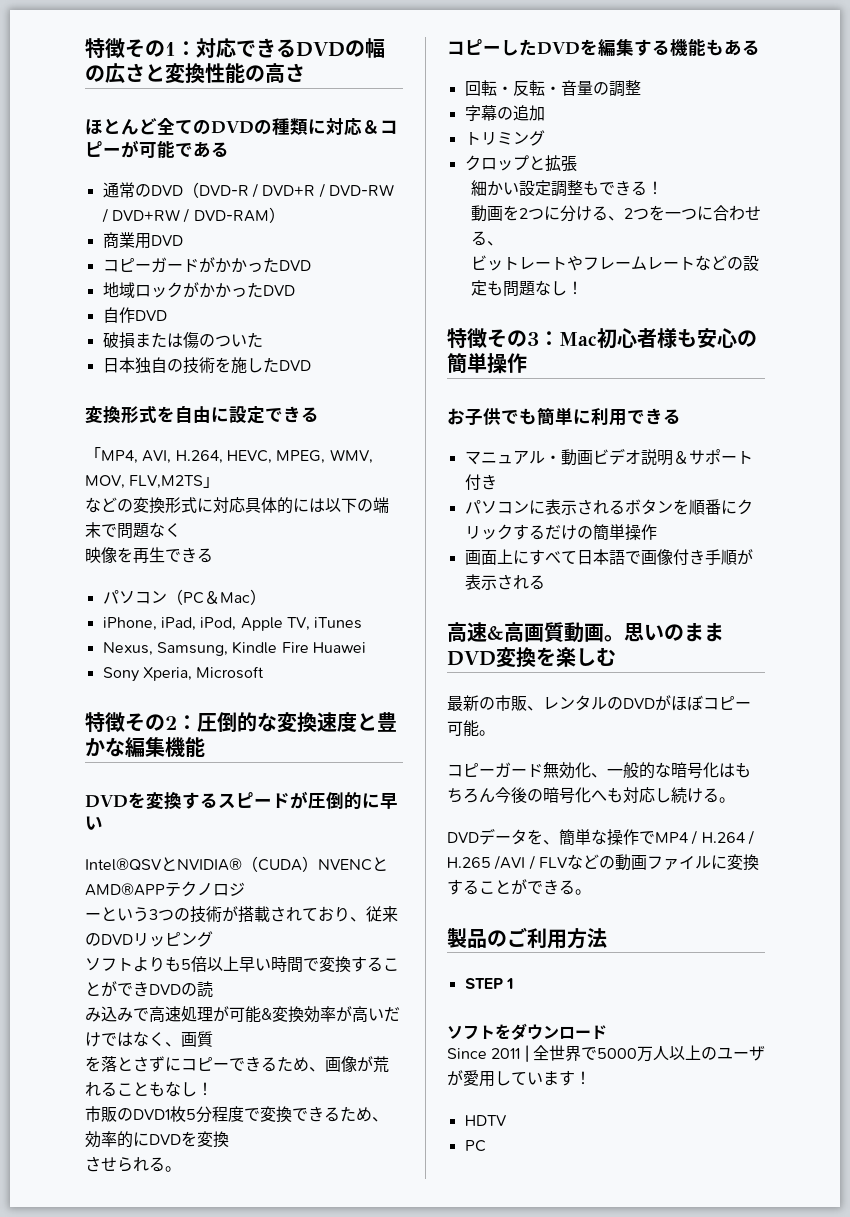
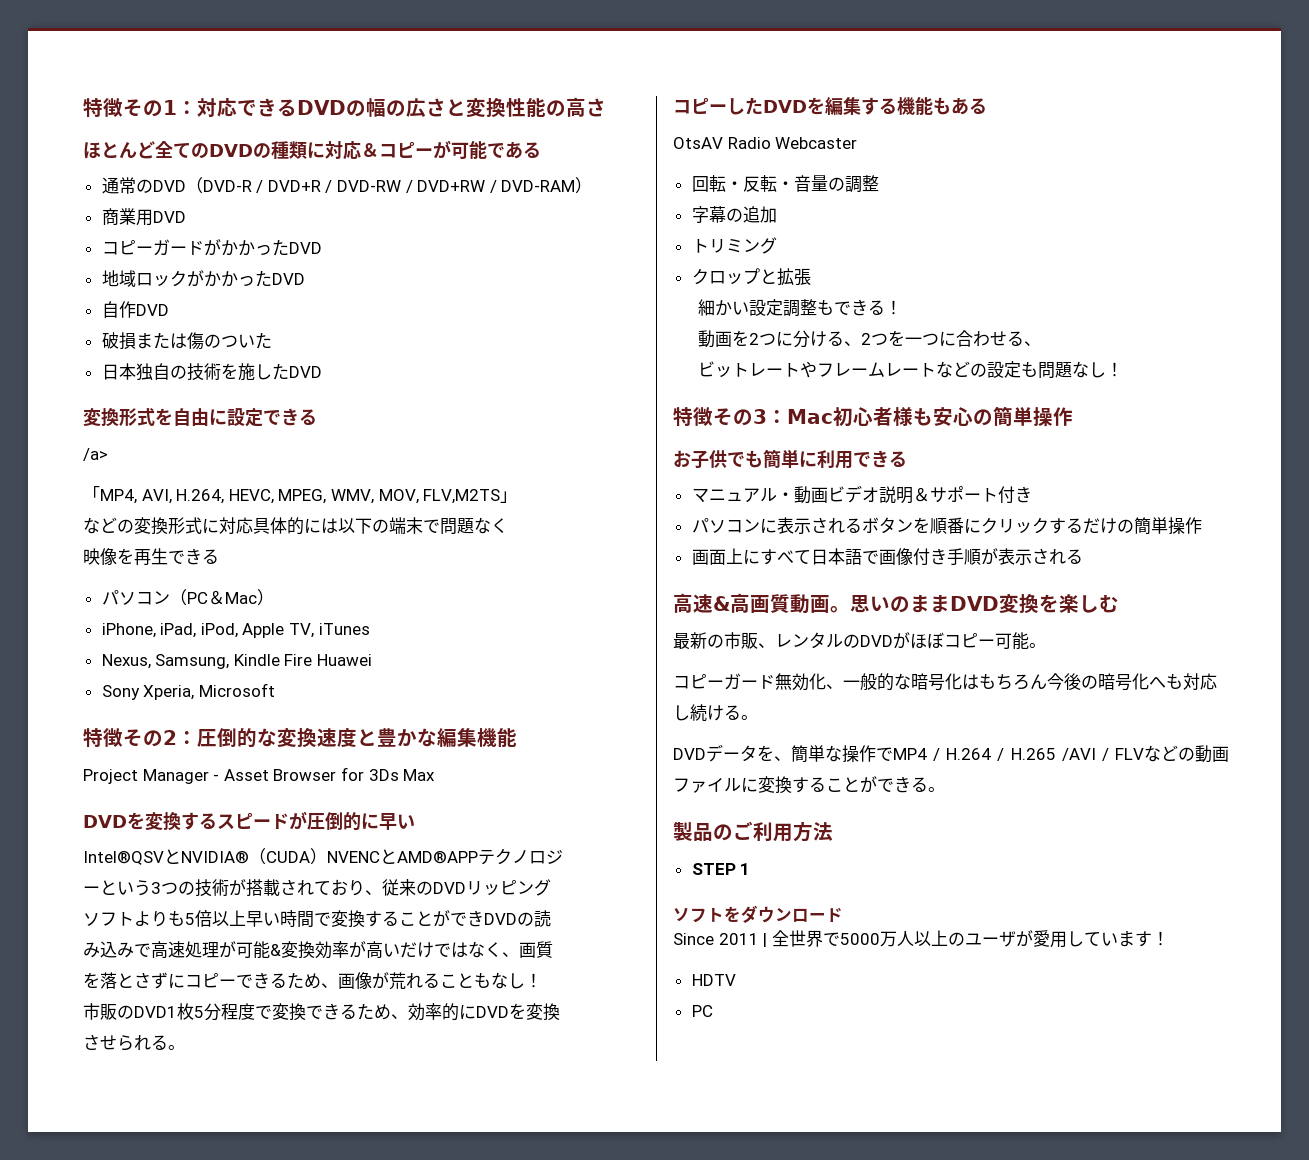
(319, 414) none -> [83,448,108,461] // /a>
(205, 747) none -> [83,767,436,784] // Project Manager - Asset Browser for 3Ds Max
(760, 47) none -> [673,137,858,149] // OtsAV Radio Webcaster

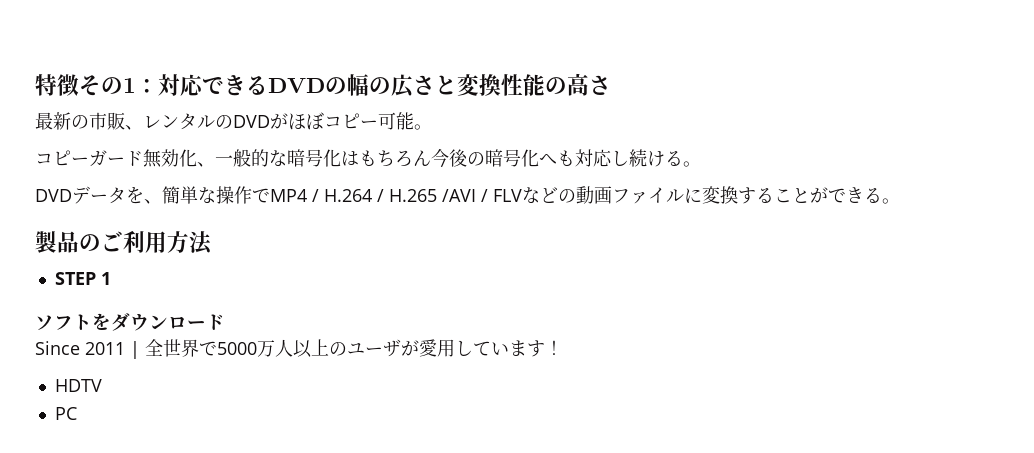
[83,140,541,160] [101,177,593,194] [101,208,186,226] [101,239,322,256] [101,270,305,287] [101,301,169,318] [101,332,272,350] [101,363,322,381] [83,408,317,427] [83,448,108,461] [83,486,518,504] [83,517,508,535] [83,548,219,566] [101,589,274,606] [101,623,370,638] [101,654,373,669] [101,683,275,700] [83,727,517,748] [83,767,436,784] [83,811,415,831] [83,848,563,865] [83,879,551,897] [83,910,551,928] [83,941,553,959] [83,972,542,990] [83,1003,560,1021] [83,1034,185,1051] [673,97,987,115] [673,137,858,149] [691,175,879,193] [691,206,777,223] [691,237,777,254] [691,268,811,286] [698,299,903,317] [698,330,1042,348] [698,361,1124,379] [673,406,1073,427] [673,449,907,469] [691,485,1032,504] [691,517,1202,535] [691,548,1083,566] [673,593,1119,614] // ほとんど全てのDVDの種類に対応＆コピーが可能である // 通常のDVD（DVD-R / DVD+R / DVD-RW / DVD+RW / DVD-RAM） // 商業用DVD // コピーガードがかかったDVD // 地域ロックがかかったDVD // 自作DVD // 破損または傷のついた // 日本独自の技術を施したDVD // 変換形式を自由に設定できる // /a> // 「MP4, AVI, H.264, HEVC, MPEG, WMV, MOV, FLV,M2TS」 // などの変換形式に対応具体的には以下の端末で問題なく // 映像を再生できる // パソコン（PC＆Mac） // iPhone, iPad, iPod, Apple TV, iTunes // Nexus, Samsung, Kindle Fire Huawei // Sony Xperia, Microsoft // 特徴その2：圧倒的な変換速度と豊かな編集機能 // Project Manager - Asset Browser for 3Ds Max // DVDを変換するスピードが圧倒的に早い // Intel®QSVとNVIDIA®（CUDA）NVENCとAMD®APPテクノロジ // ーという3つの技術が搭載されており、従来のDVDリッピング // ソフトよりも5倍以上早い時間で変換することができDVDの読 // み込みで高速処理が可能&変換効率が高いだけではなく、画質 // を落とさずにコピーできるため、画像が荒れることもなし！ // 市販のDVD1枚5分程度で変換できるため、効率的にDVDを変換 // させられる。 // コピーしたDVDを編集する機能もある // OtsAV Radio Webcaster // 回転・反転・音量の調整 // 字幕の追加 // トリミング // クロップと拡張 // 細かい設定調整もできる！ // 動画を2つに分ける、2つを一つに合わせる、 // ビットレートやフレームレートなどの設定も問題なし！ // 特徴その3：Mac初心者様も安心の簡単操作 // お子供でも簡単に利用できる // マニュアル・動画ビデオ説明＆サポート付き // パソコンに表示されるボタンを順番にクリックするだけの簡単操作 // 画面上にすべて日本語で画像付き手順が表示される // 高速&高画質動画。思いのままDVD変換を楽しむ -> (611, 85) none

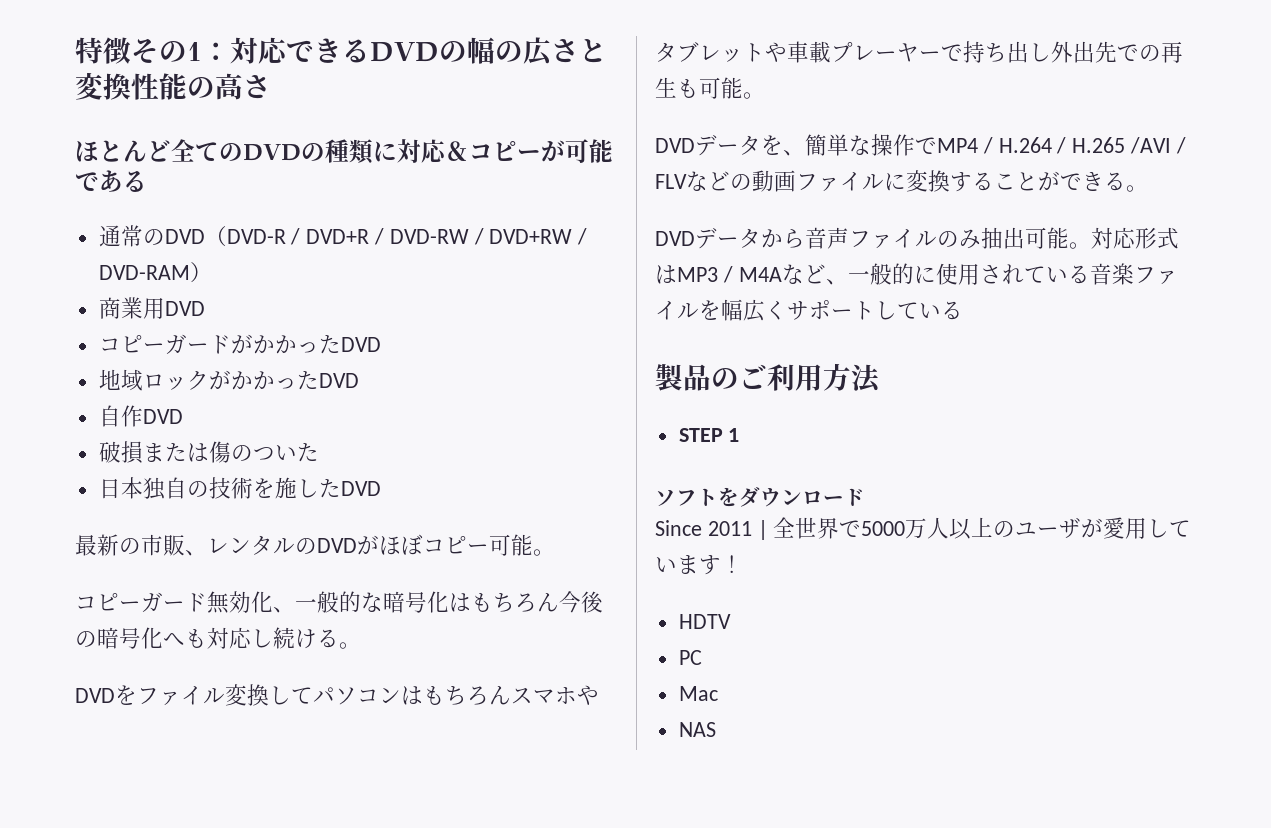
(611, 85) none -> [75,139,613,164] [75,170,147,192] [98,225,588,247] [98,262,212,283] [98,297,205,319] [98,334,381,354] [98,369,359,391] [98,405,183,427] [98,441,319,464] [98,477,381,500] // ほとんど全てのDVDの種類に対応＆コピーが可能である // 通常のDVD（DVD-R / DVD+R / DVD-RW / DVD+RW / DVD-RAM） // 商業用DVD // コピーガードがかかったDVD // 地域ロックがかかったDVD // 自作DVD // 破損または傷のついた // 日本独自の技術を施したDVD
(701, 164) none -> [75,684,599,706] [655,41,1183,63] [655,77,765,99] // DVDをファイル変換してパソコンはもちろんスマホやタブレットや車載プレーヤーで持ち出し外出先での再生も可能。
(900, 201) none -> [655,227,1179,249] [655,263,1178,285] [655,299,963,322] // DVDデータから音声ファイルのみ抽出可能。対応形式はMP3 / M4Aなど、一般的に使用されている音楽ファイルを幅広くサポートしている
(77, 413) none -> [678,686,718,701] [678,722,716,737] // Mac // NAS

